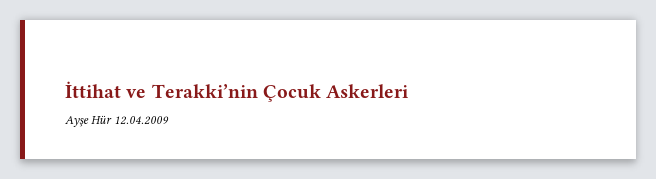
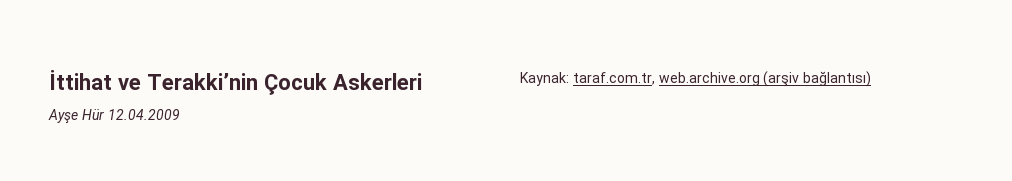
(169, 120) none -> [520,71,872,87] // Kaynak: taraf.com.tr, web.archive.org (arşiv bağlantısı)

